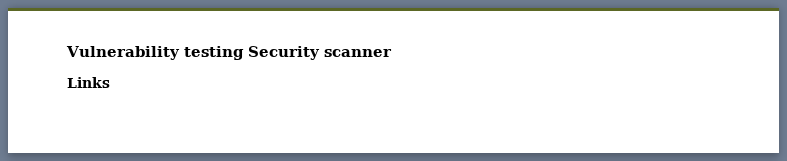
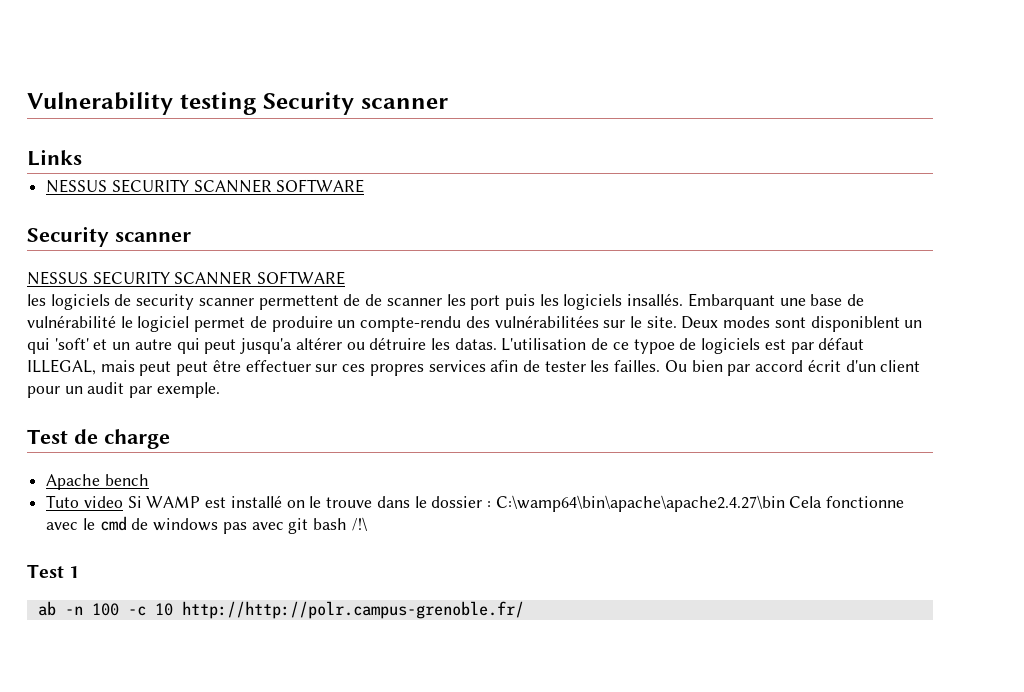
(110, 82) none -> [46,179,365,193] [27,226,191,247] [27,271,346,285] [27,293,865,310] [27,315,923,332] [27,337,865,354] [27,359,921,376] [27,382,220,398] [27,429,170,449] [46,474,149,490] [46,495,905,512] [46,516,368,534] [27,564,80,578] [37,601,524,619] // NESSUS SECURITY SCANNER SOFTWARE // Security scanner // NESSUS SECURITY SCANNER SOFTWARE // les logiciels de security scanner permettent de de scanner les port puis les logiciels insallés. Embarquant une base de vulnérabilité le logiciel permet de produire un compte-rendu des vulnérabilitées sur le site. Deux modes sont disponiblent un qui 'soft' et un autre qui peut jusqu'a altérer ou détruire les datas. L'utilisation de ce typoe de logiciels est par défaut ILLEGAL, mais peut peut être effectuer sur ces propres services afin de tester les failles. Ou bien par accord écrit d'un client pour un audit par exemple. // Test de charge // Apache bench // Tuto video Si WAMP est installé on le trouve dans le dossier : C:\wamp64\bin\apache\apache2.4.27\bin Cela fonctionne avec le cmd de windows pas avec git bash /!\ // Test 1 // ab -n 100 -c 10 http://http://polr.campus-grenoble.fr/

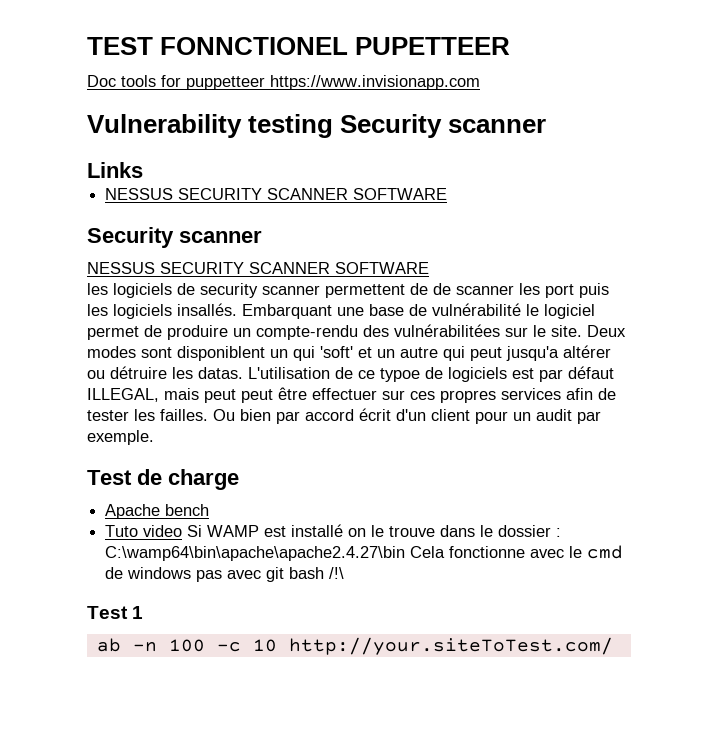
(27, 103) none -> [87,37,511,55] [87,75,480,90] TEST FONNCTIONEL PUPETTEER // Doc tools for puppetteer https://www.invisionapp.com //
[181,601,524,619] http://http://polr.campus-grenoble.fr/ -> [288,637,613,655] http://your.siteToTest.com/

